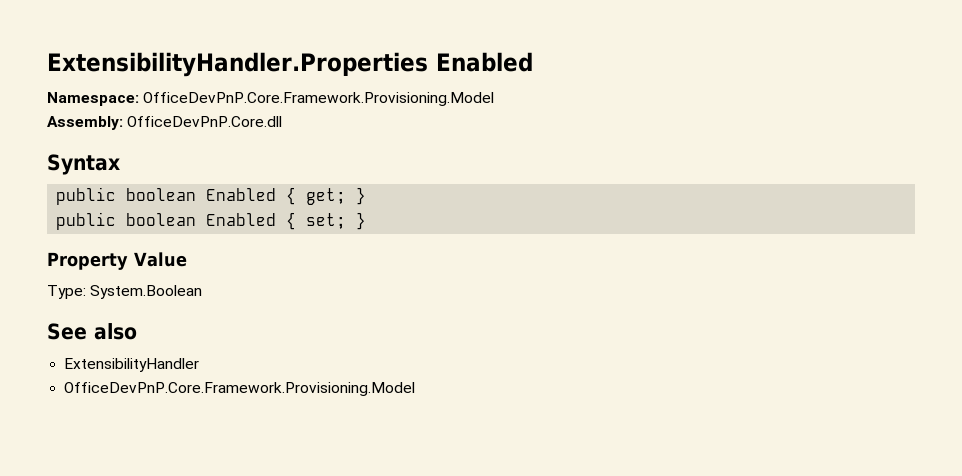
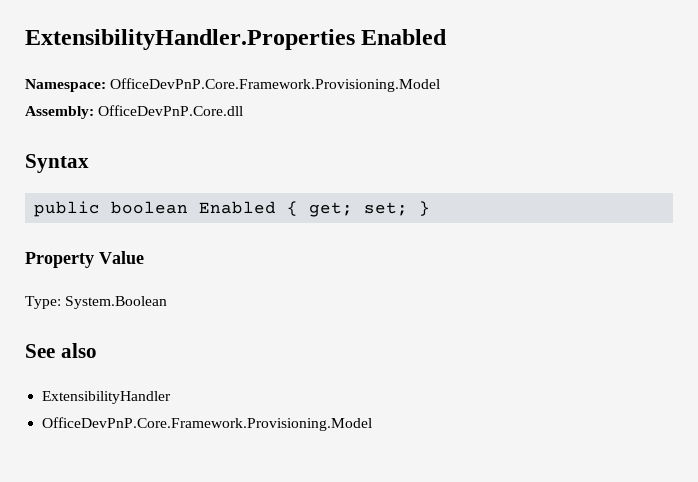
[356,187,367,205] [56,212,297,230] } // public boolean Enabled { -> (354, 209) none

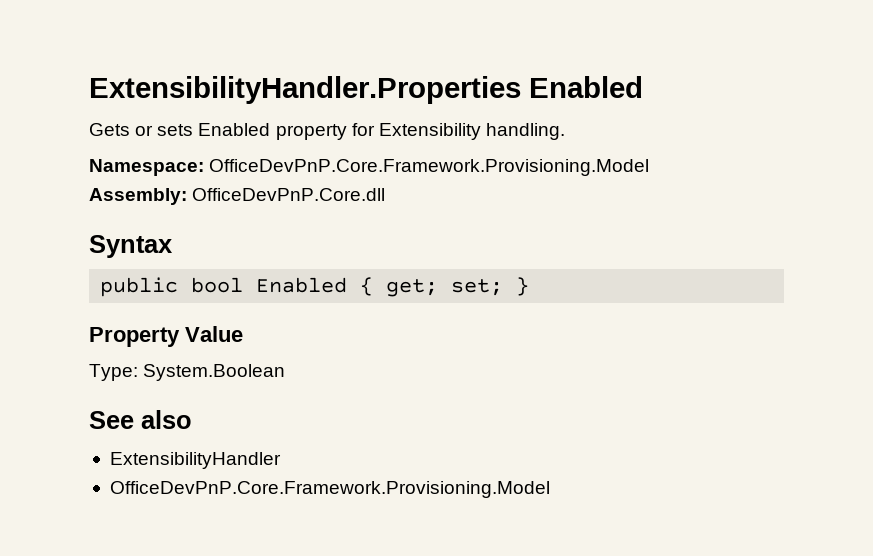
(448, 37) none -> [89,123,565,140] // Gets or sets Enabled property for Extensibility handling.
[111,201,189,214] boolean -> [191,277,244,293] bool

